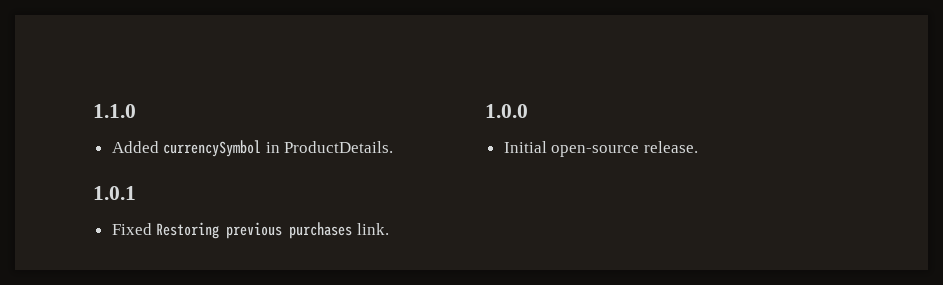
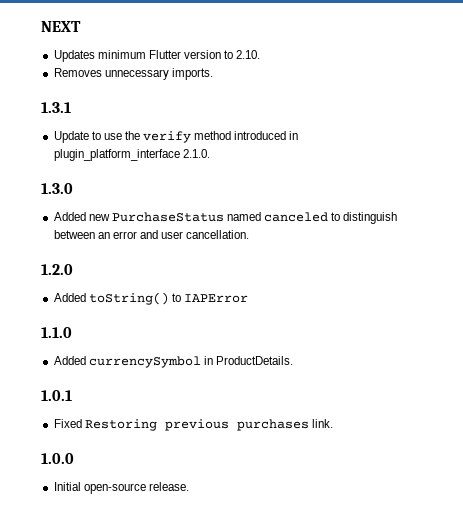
(93, 111) none -> [41,21,81,32] [53,50,261,62] [53,68,213,80] [41,102,71,113] [53,131,299,143] [53,149,210,161] [41,183,73,194] [53,212,398,224] [53,230,250,239] [41,264,73,275] [53,292,248,305] NEXT // Updates minimum Flutter version to 2.10. // Removes unnecessary imports. // 1.3.1 // Update to use the verify method introduced in plugin_platform_interface 2.1.0. // 1.3.0 // Added new PurchaseStatus named canceled to distinguish between an error and user cancellation. // 1.2.0 // Added toString() to IAPError //

